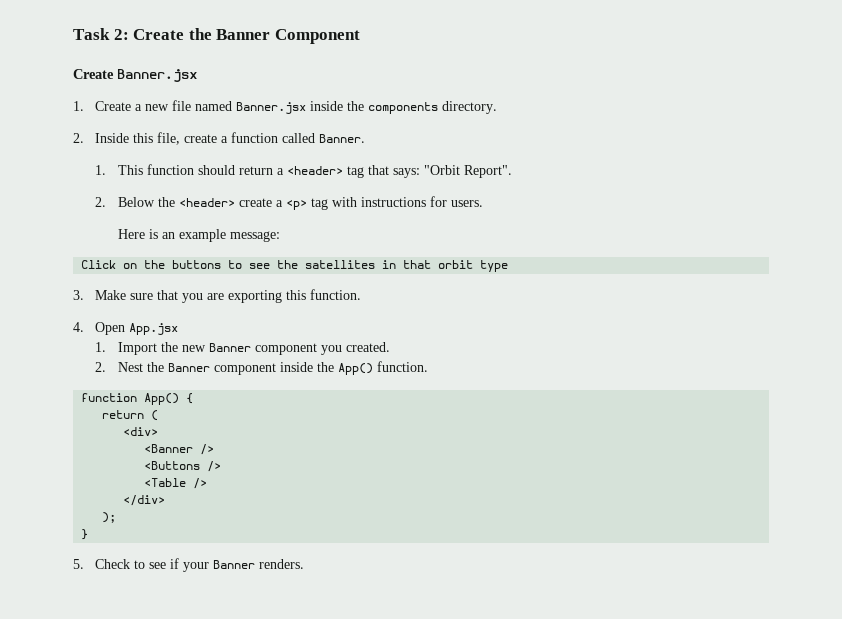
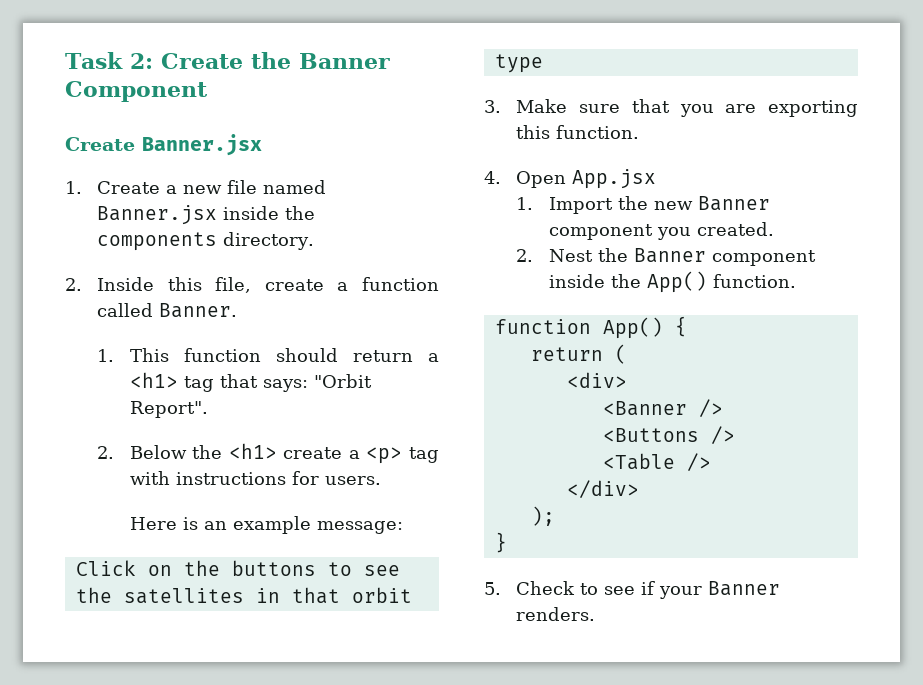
[286,166,343,175] <header> -> [129,372,178,388] <h1>
[178,198,235,207] <header> -> [228,443,277,459] <h1>

